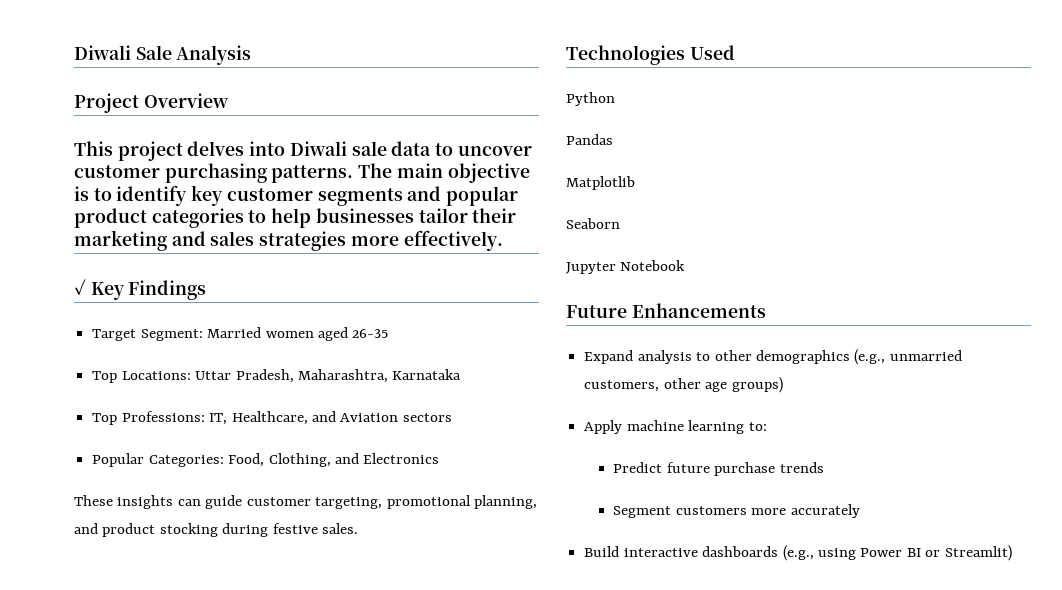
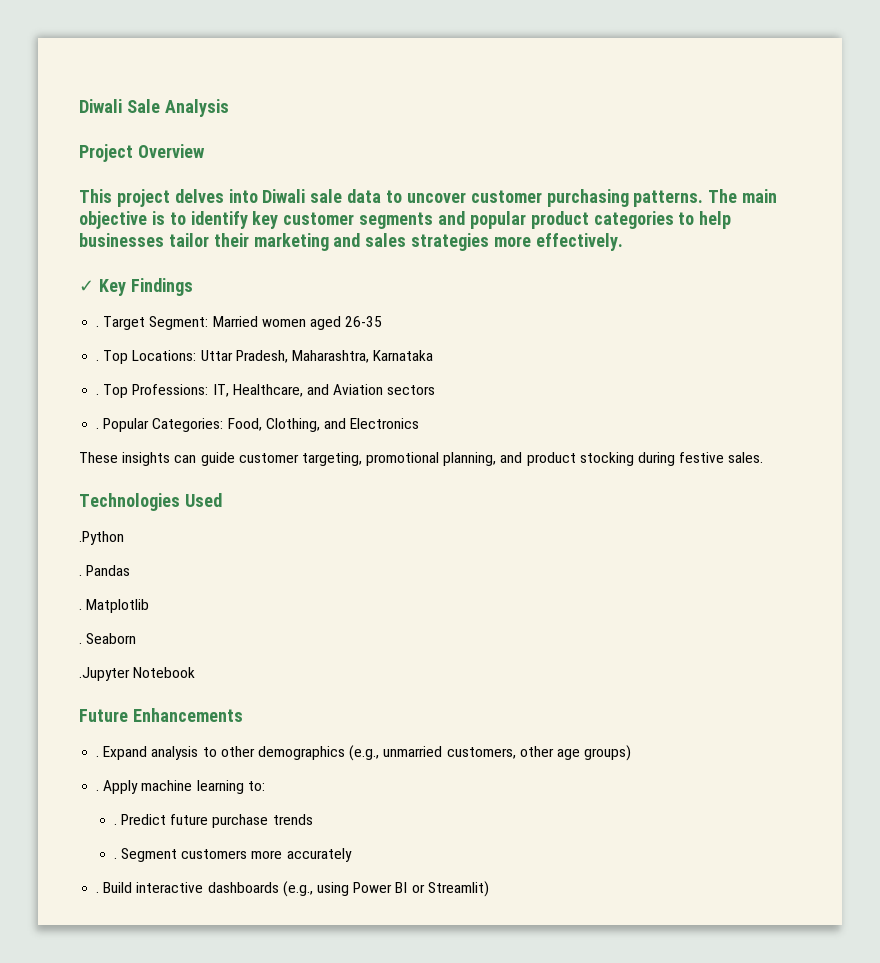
(207, 290) none -> [96,325,100,327] .
(389, 333) none -> [96,359,100,361] .
(462, 374) none -> [96,393,100,395] .
(452, 417) none -> [96,427,100,429] .
[566,92,615,106] Python // -> [79,531,124,545] [79,574,82,576] .Python // .
(613, 139) none -> [79,608,82,610] .
(635, 183) none -> [79,642,82,644] .
[566,262,616,274] Jupyter -> [79,667,130,681] .Jupyter
(766, 310) none -> [96,755,100,757] .
(783, 385) none -> [96,789,100,791] .
(767, 426) none -> [113,823,117,825] .
(824, 467) none -> [113,857,117,859] .
(860, 511) none -> [96,891,100,893] .

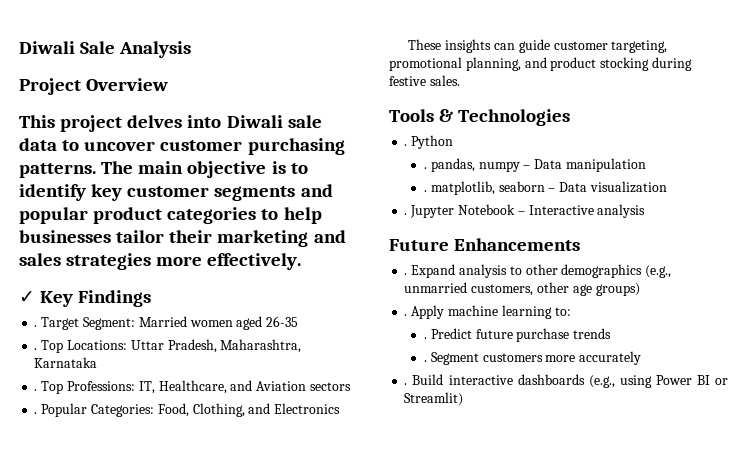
(764, 457) none -> [389,109,454,122] Tools &
[184,493,222,507] [79,531,124,545] [79,565,131,576] [79,599,150,613] [79,633,137,644] [79,667,196,681] Used // .Python // . Pandas // . Matplotlib // . Seaborn // .Jupyter Notebook -> [404,135,454,149] [424,158,646,172] [424,181,667,195] [404,204,646,218] // . Python // . pandas, numpy – Data manipulation // . matplotlib, seaborn – Data visualization // . Jupyter Notebook – Interactive analysis

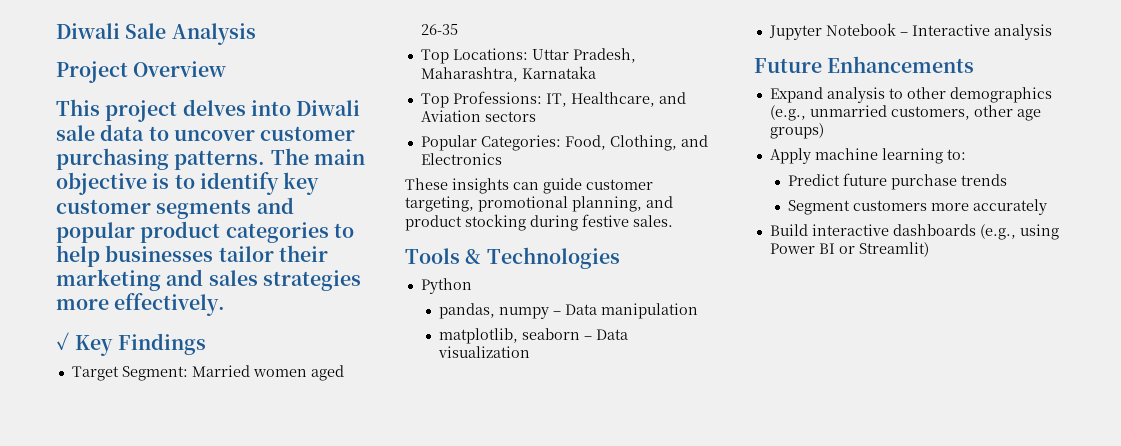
[34,325,38,327] . -> (206, 344) none
[34,348,38,350] . -> (458, 29) none
[34,389,38,391] . -> (596, 72) none
[34,412,38,414] . -> (536, 116) none
[404,144,408,146] . -> (620, 258) none
[424,167,428,169] . -> (472, 286) none
[424,190,428,192] . -> (698, 311) none
[404,213,408,215] . -> (530, 352) none
[404,273,408,275] . -> (975, 64) none
[404,314,408,316] . -> (824, 131) none
[424,337,428,339] . -> (966, 154) none
[424,360,428,362] . -> (1007, 180) none
[404,383,408,385] . -> (1047, 207) none

